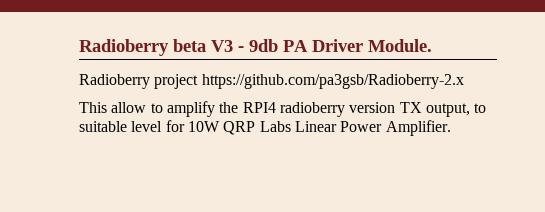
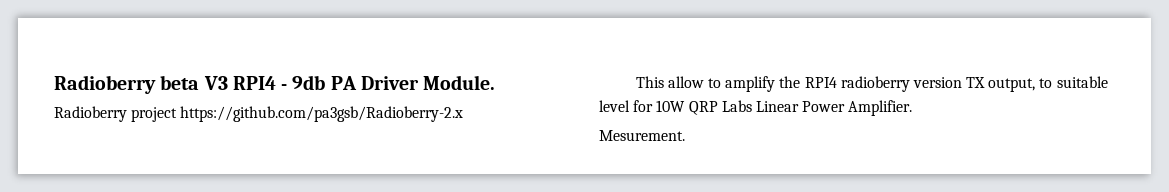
(233, 46) none -> [232,76,276,90] RPI4
(451, 128) none -> [599,130,685,141] // Mesurement.

